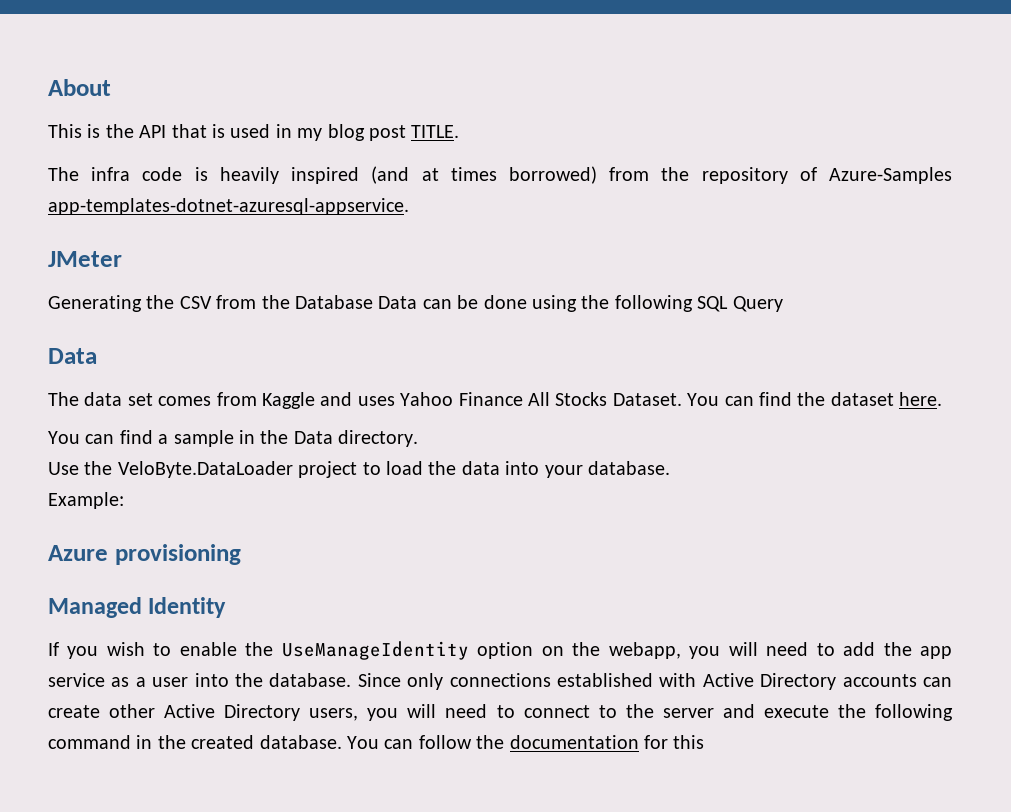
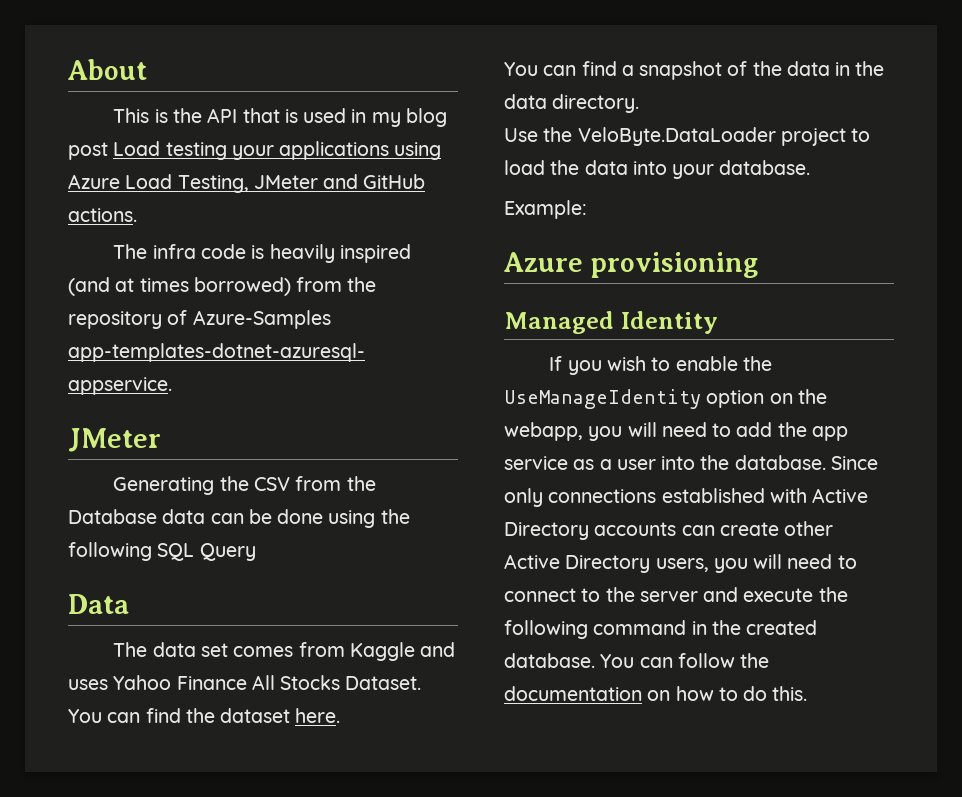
[411,125,460,138] TITLE. -> [113,141,442,160] [68,174,426,193] [68,208,137,222] Load testing your applications using Azure Load Testing, JMeter and GitHub actions.
[378,296,418,309] Data -> [162,509,206,524] data
[173,430,333,447] sample in the Data -> [639,61,885,80] [504,94,547,109] snapshot of the data in the data
[643,735,705,749] for this -> [647,686,808,701] on how to do this.

